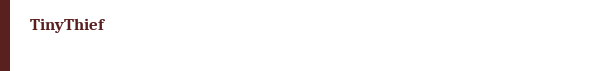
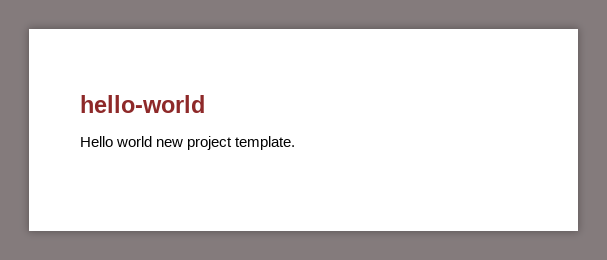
[30,18,106,33] TinyThief -> [80,95,205,113] [80,136,296,150] hello-world // Hello world new project template.

